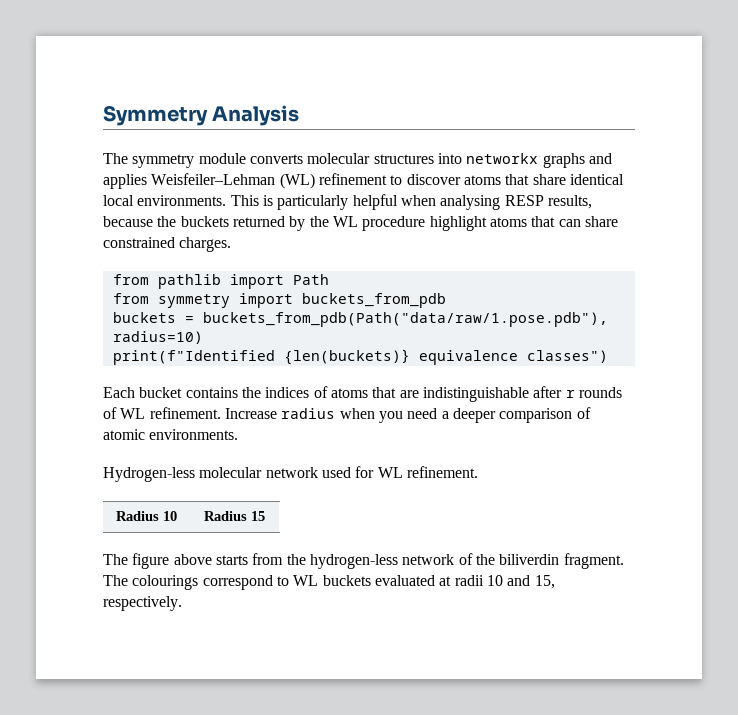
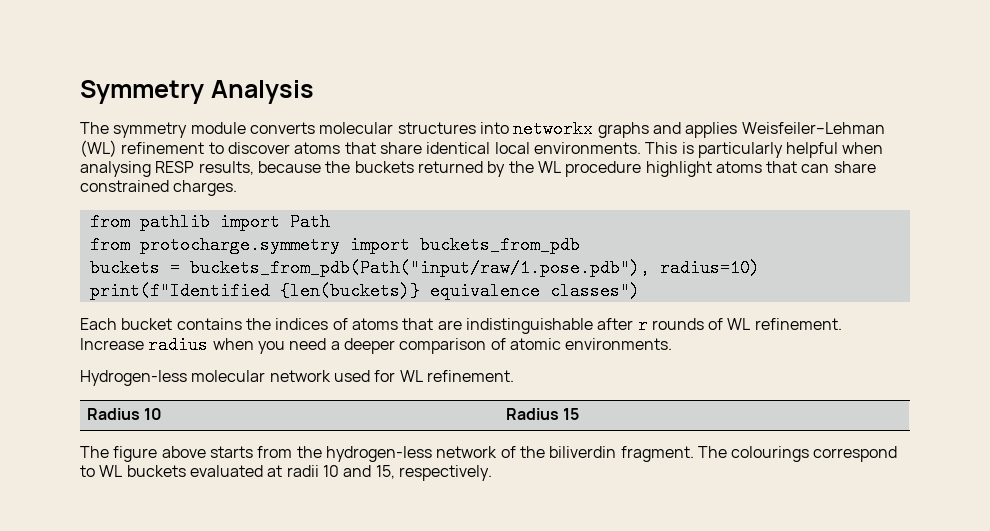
[157,294,230,308] symmetry -> [139,236,340,254] protocharge.symmetry
[202,312,608,327] buckets_from_pdb(Path("data/raw/1.pose.pdb"), -> [189,259,650,277] buckets_from_pdb(Path("input/raw/1.pose.pdb"),

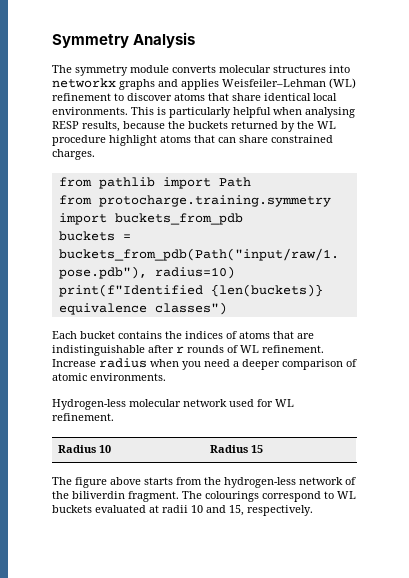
[139,236,340,254] protocharge.symmetry -> [98,195,331,207] protocharge.training.symmetry

